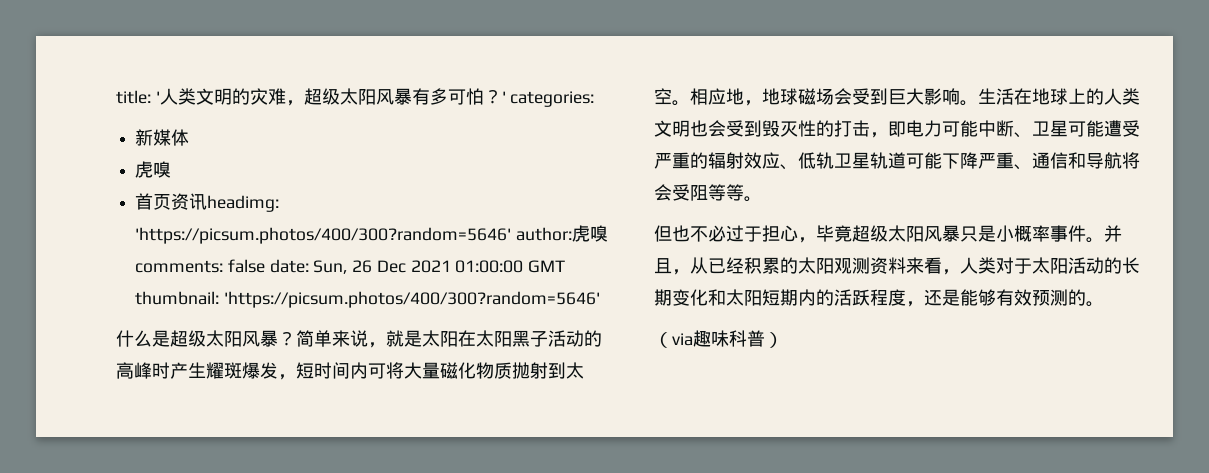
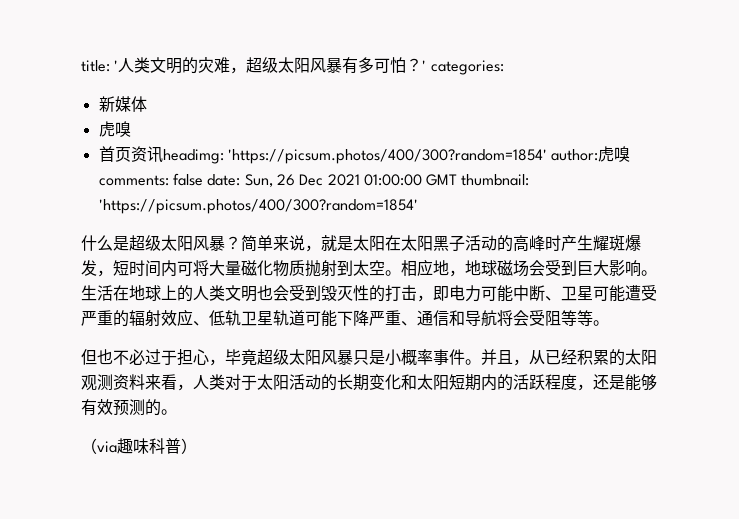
[135,227,512,244] 'https://picsum.photos/400/300?random=5646' -> [227,149,547,164] 'https://picsum.photos/400/300?random=1854'
[223,291,600,308] 'https://picsum.photos/400/300?random=5646' -> [98,199,418,214] 'https://picsum.photos/400/300?random=1854'

